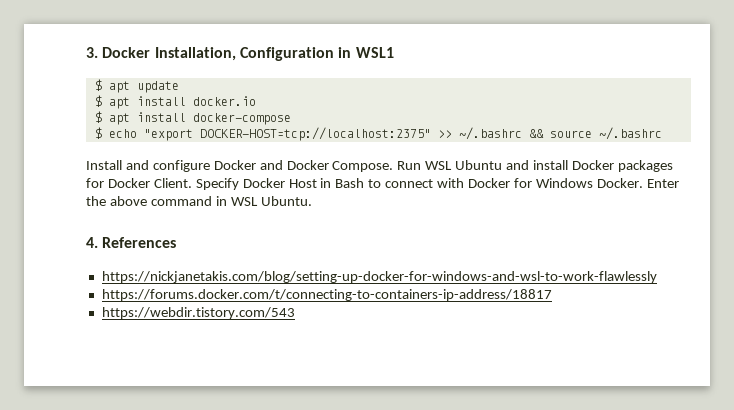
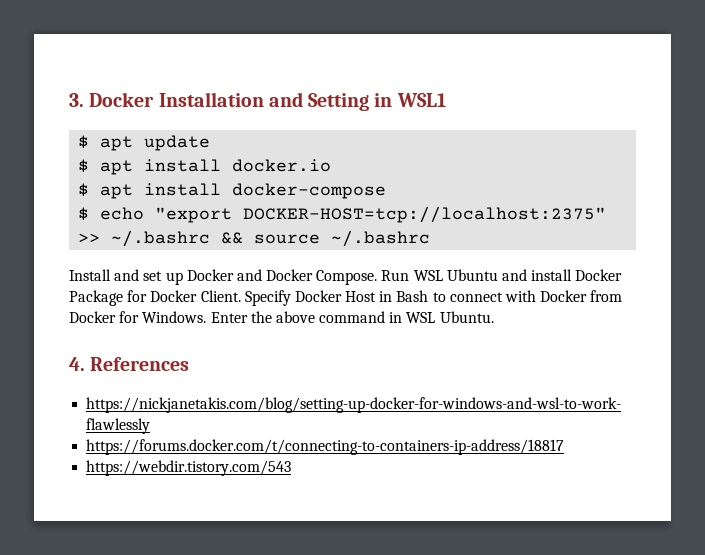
[154,47,334,61] Installation, Configuration -> [158,92,370,111] Installation and Setting
[152,160,210,172] configure -> [143,271,183,285] set up
[617,160,673,172] packages -> [69,290,123,306] Package
[513,178,643,188] for Windows Docker. -> [590,290,623,302] [69,311,207,323] from Docker for Windows.

